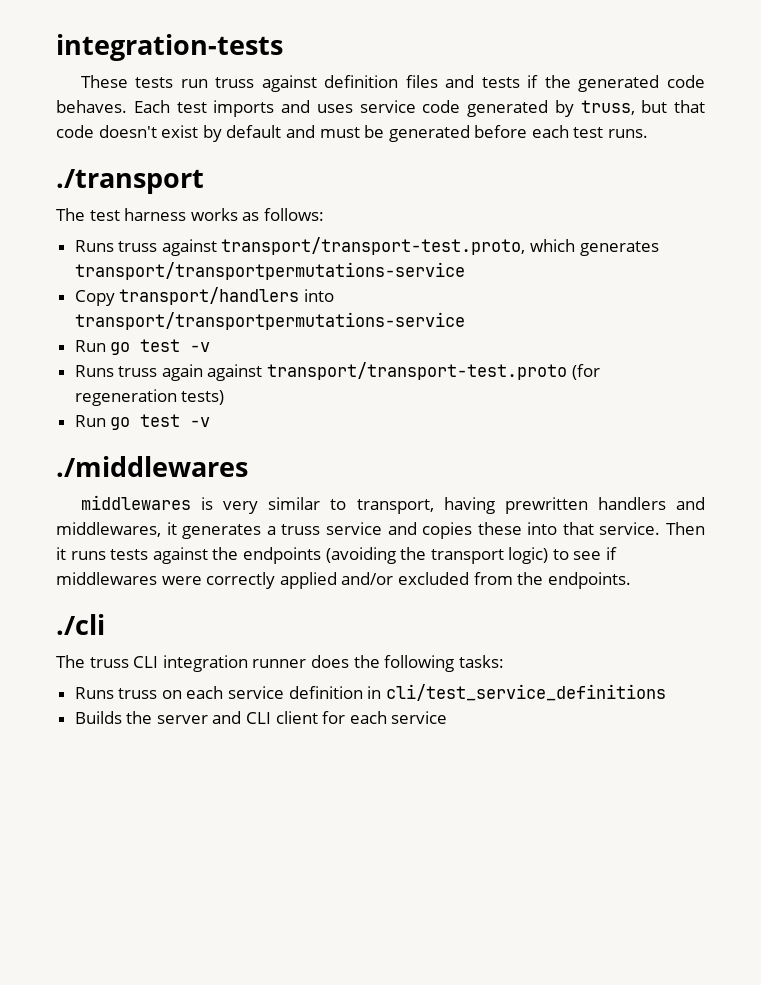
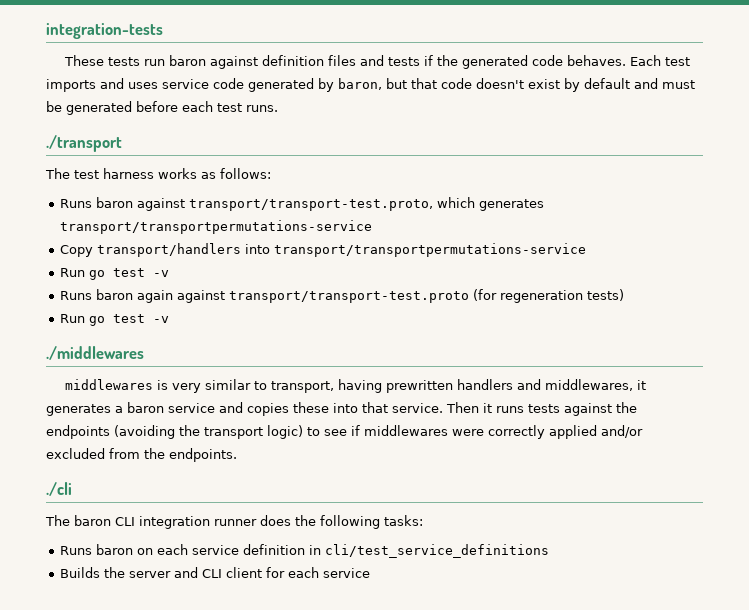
[215,77,255,88] truss -> [168,55,206,66] baron
[580,100,635,115] truss, -> [338,78,382,90] baron,
[118,241,158,252] truss -> [96,197,134,208] baron
[118,366,158,377] truss -> [96,289,134,300] baron
[281,524,321,535] truss -> [127,402,164,413] baron
[89,657,129,668] truss -> [74,515,111,526] baron
[118,688,158,699] truss -> [96,544,134,555] baron

